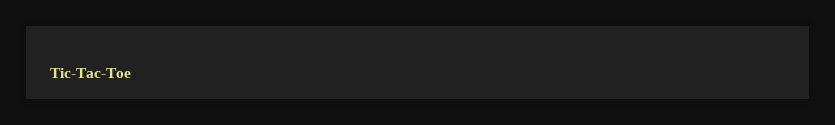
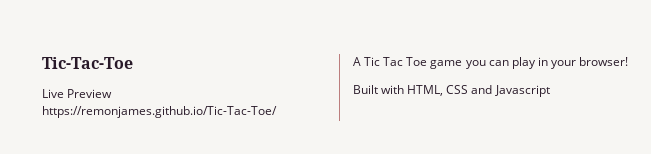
(131, 73) none -> [42,89,113,98] [42,106,277,118] [353,57,629,69] [353,85,550,97] // Live Preview https://remonjames.github.io/Tic-Tac-Toe/ // A Tic Tac Toe game you can play in your browser! // Built with HTML, CSS and Javascript

